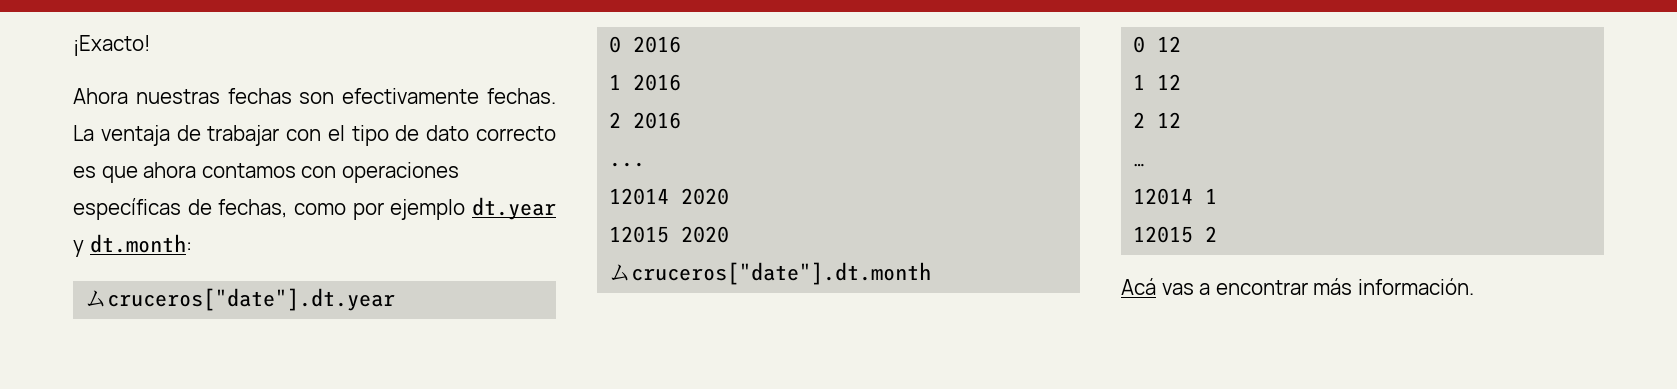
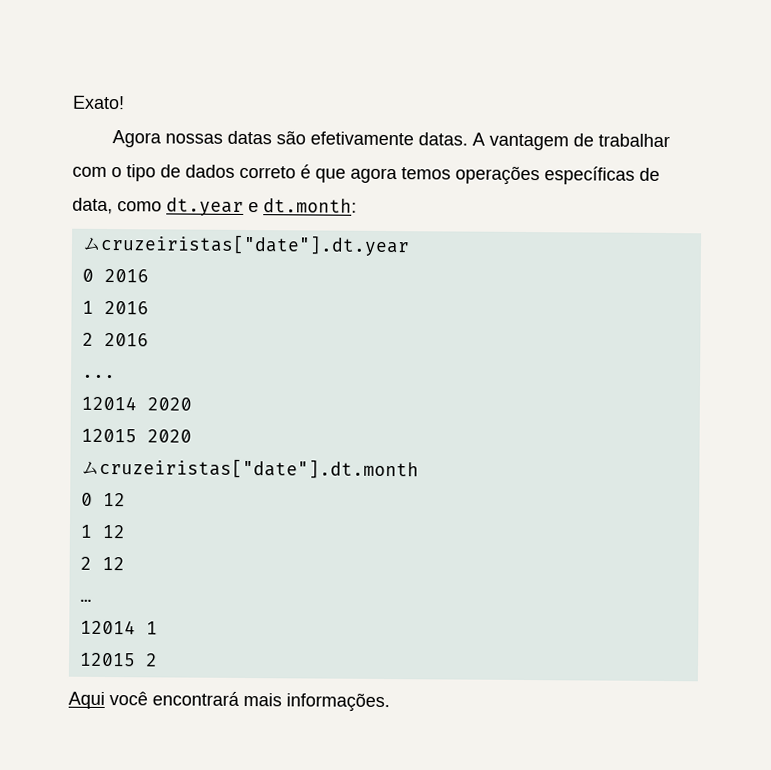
[73,35,150,56] [73,88,556,104] [73,125,556,146] [73,162,459,183] [73,197,556,220] [73,240,84,257] ¡Exacto! // Ahora nuestras fechas son efectivamente fechas. La ventaja de trabajar con el tipo de dato correcto es que ahora contamos con operaciones específicas de fechas, como por ejemplo dt.year y -> [72,95,125,110] [112,130,671,151] [72,164,660,186] [72,197,259,216] Exato! // Agora nossas datas são efetivamente datas. A vantagem de trabalhar com o tipo de dados correto é que agora temos operações específicas de data, como dt.year e
[107,288,396,311] cruceros["date"].dt.year -> [99,233,410,257] cruzeiristas["date"].dt.year
[631,262,932,285] cruceros["date"].dt.month -> [98,457,419,480] cruzeiristas["date"].dt.month
[1121,278,1474,295] Acá vas a encontrar más información. -> [68,691,390,713] Aqui você encontrará mais informações.

